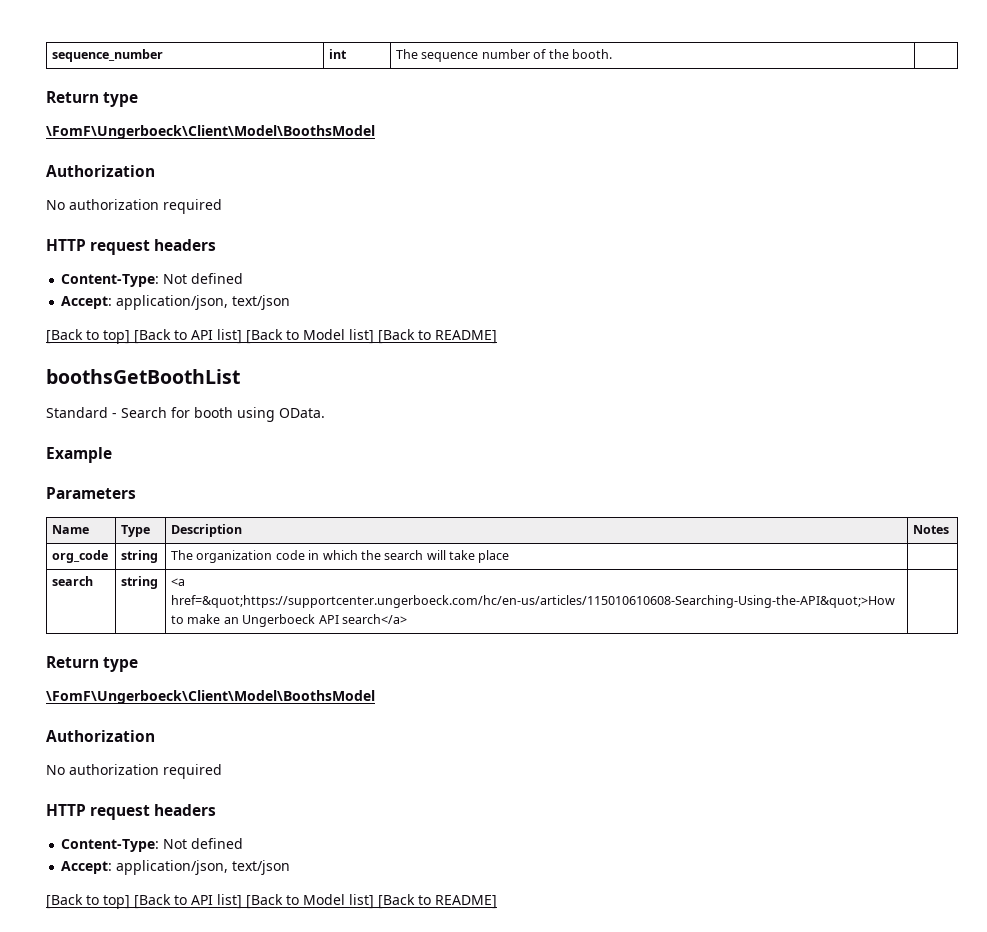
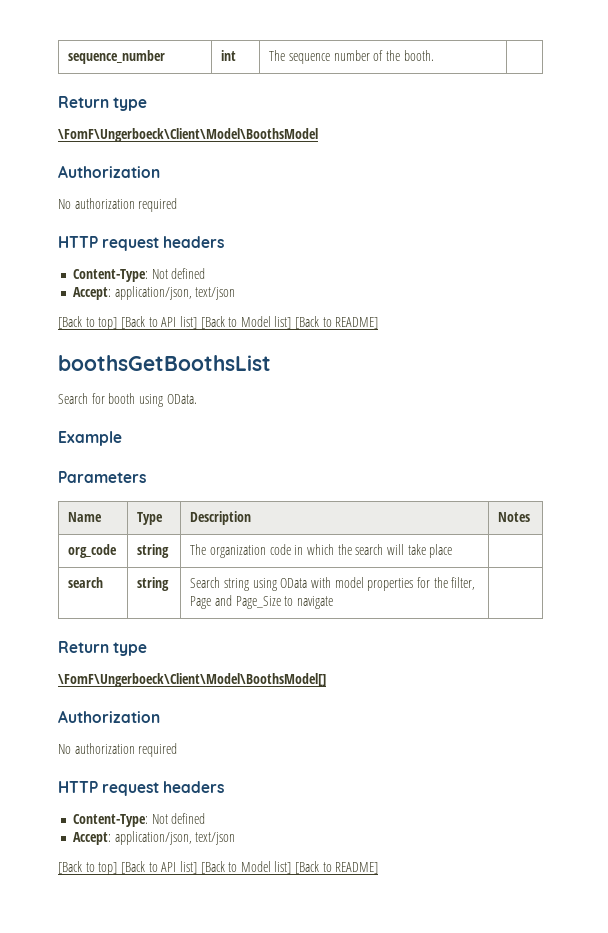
[46,369,240,384] [46,407,117,418] boothsGetBoothList // Standard - -> [58,355,271,371] boothsGetBoothsList //
[171,578,186,586] [171,595,896,608] [171,614,407,627] [46,656,139,672] [46,690,375,704] <a href=&quot;https://supportcenter.ungerboeck.com/hc/en-us/articles/115010610608-Searching-Using-the-API&quot;>How to make an Ungerboeck API search</a> | // Return type // \FomF\Ungerboeck\Client\Model\BoothsModel -> [190,577,476,591] [190,595,333,609] [58,641,148,656] [58,673,326,687] Search string using OData with model properties for the filter, Page and Page_Size to navigate | // Return type // \FomF\Ungerboeck\Client\Model\BoothsModel[]

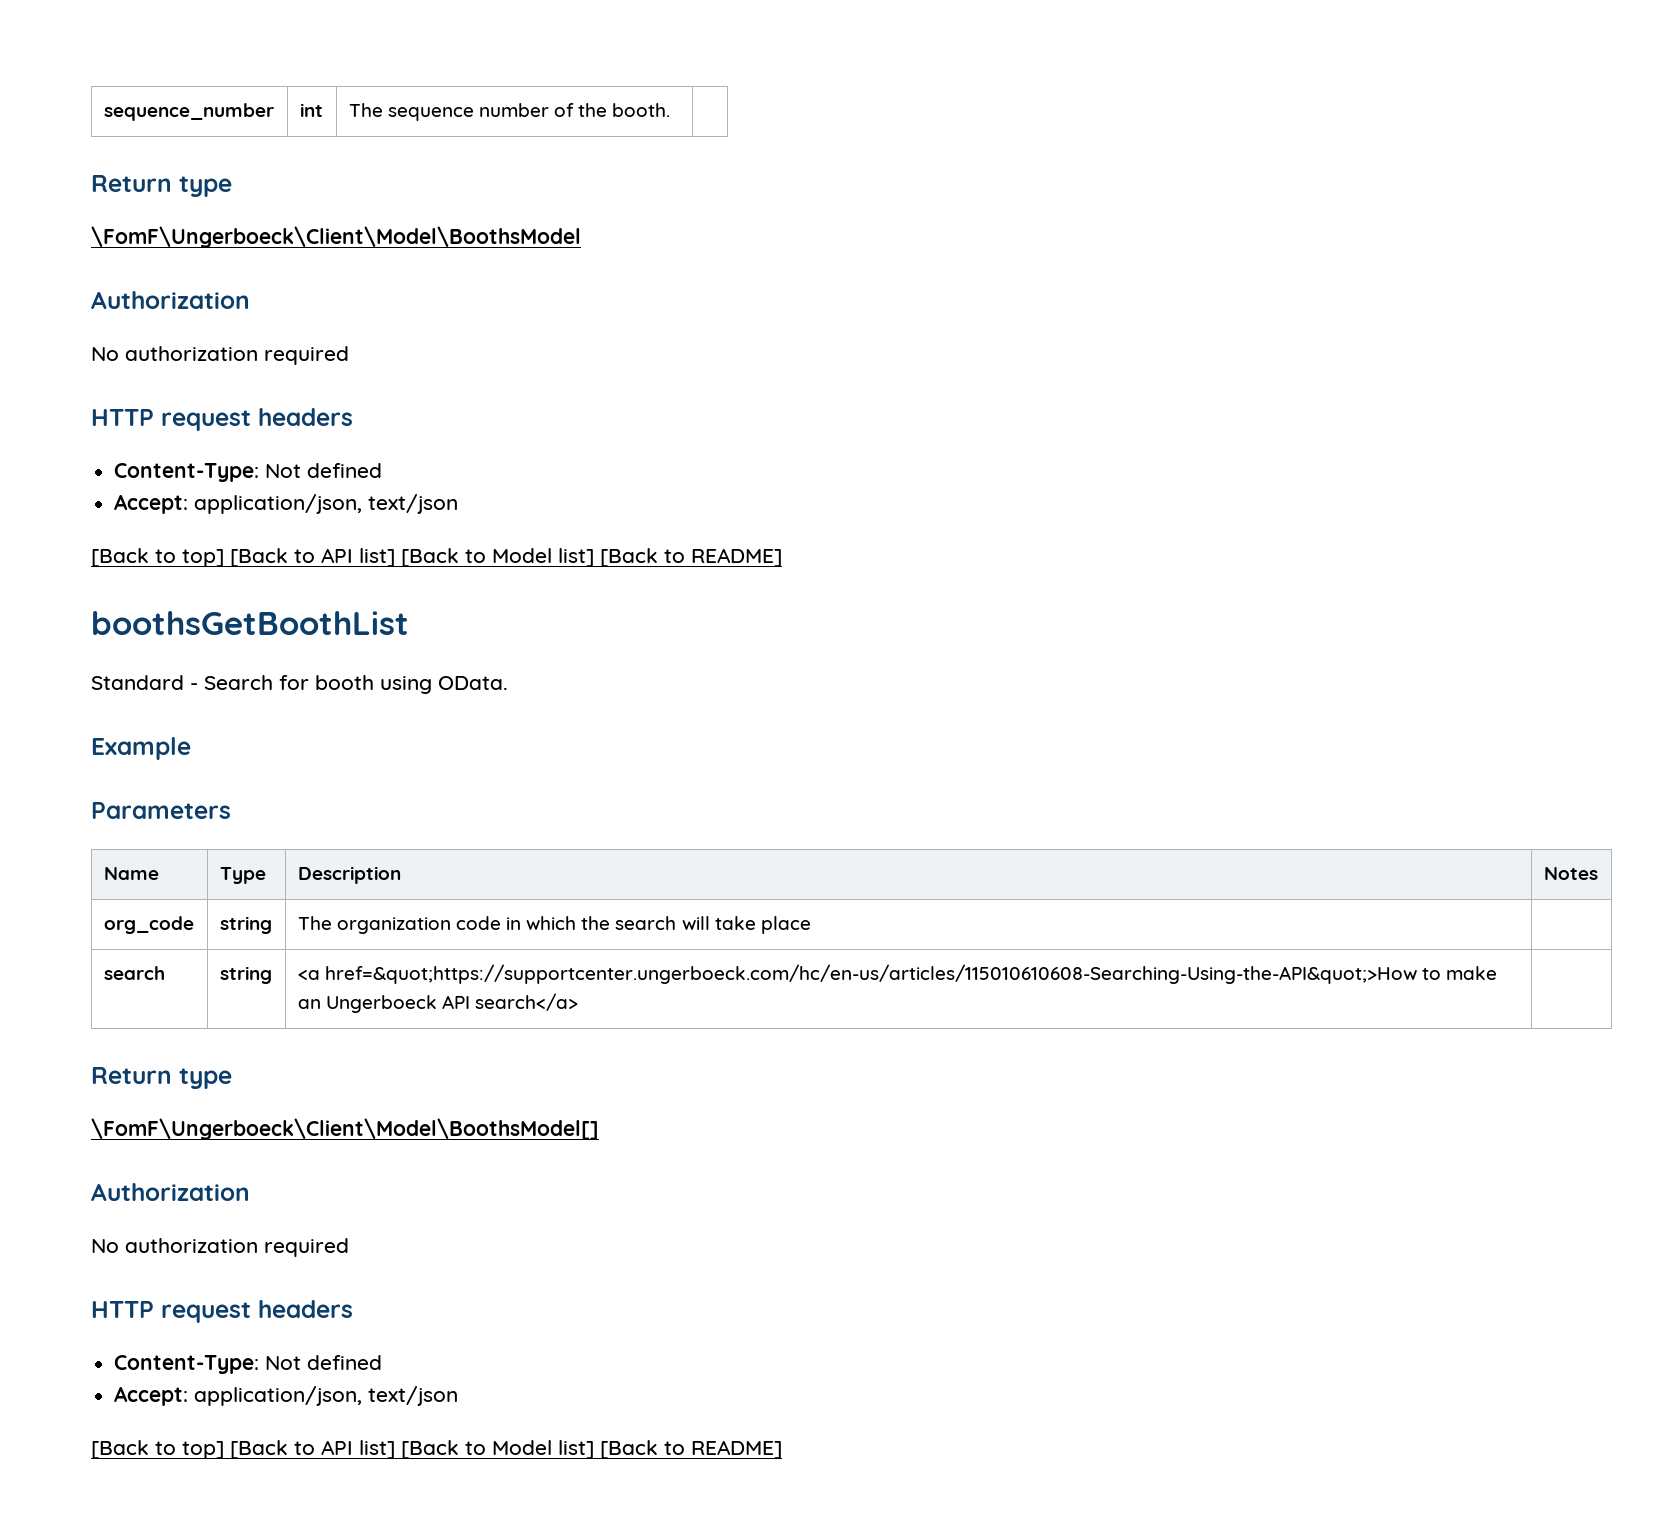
[58,355,271,371] boothsGetBoothsList // -> [91,611,409,635] [91,675,198,690] boothsGetBoothList // Standard -
[190,577,476,591] [190,595,333,609] Search string using OData with model properties for the filter, Page and Page_Size to navigate -> [297,964,1498,984] [297,993,579,1013] <a href=&quot;https://supportcenter.ungerboeck.com/hc/en-us/articles/115010610608-Searching-Using-the-API&quot;>How to make an Ungerboeck API search</a>

